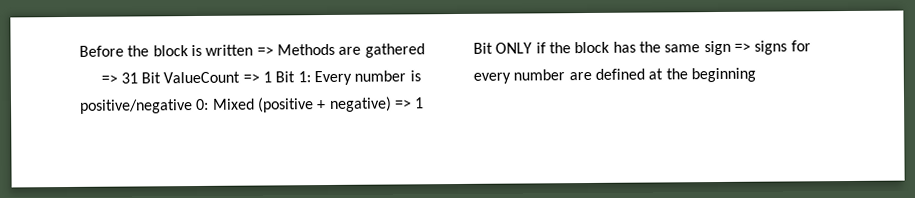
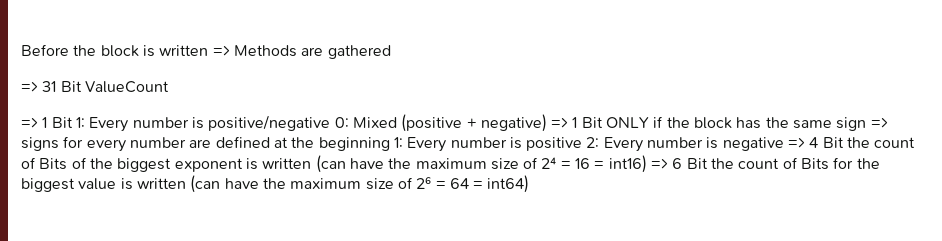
(241, 77) none -> (169, 87) //
(756, 75) none -> [393,137,916,152] [21,155,880,173] [21,175,530,193] 1: Every number is positive 2: Every number is negative => 4 Bit the count of Bits of the biggest exponent is written (can have the maximum size of 2⁴ = 16 = int16) => 6 Bit the count of Bits for the biggest value is written (can have the maximum size of 2⁶ = 64 = int64)

